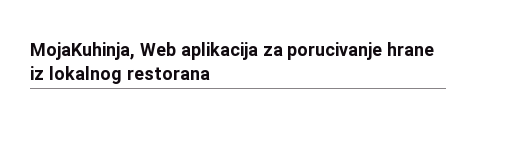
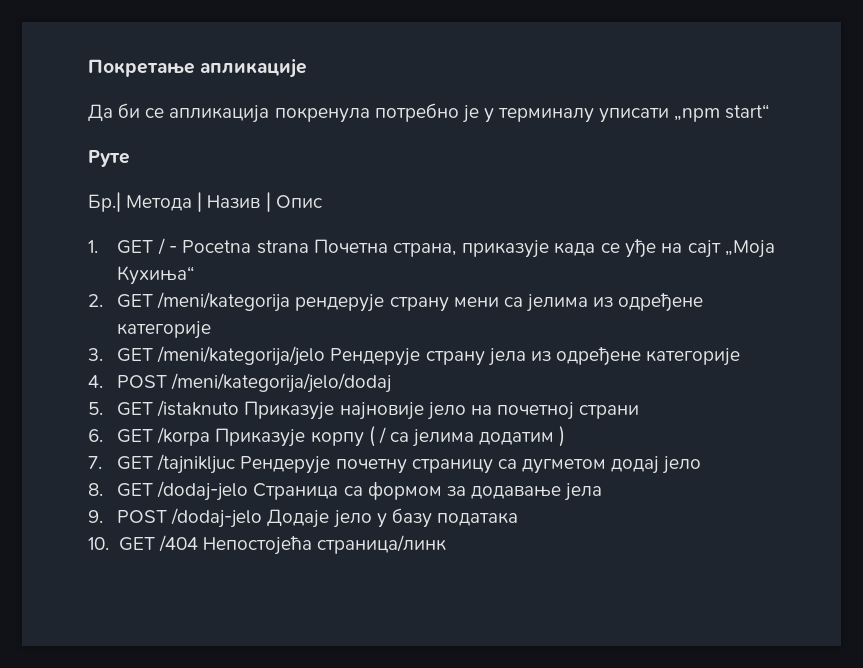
[30,42,435,60] [30,66,210,84] MojaKuhinja, Web aplikacija za porucivanje hrane iz lokalnog restorana -> [88,59,308,78] [88,103,771,123] [88,150,130,167] [88,192,323,212] [88,238,775,258] [117,266,196,285] [88,292,704,312] [117,321,212,339] [88,346,741,366] [88,373,392,393] [88,400,640,420] [88,426,566,447] [88,454,702,474] [88,481,603,501] [88,508,519,528] [88,535,446,555] Покретање апликације // Да би се апликација покренула потребно је у терминалу уписати „npm start“ // Руте // Бр.| Метода | Назив | Опис // 1. GET / - Pocetna strana Почетна страна, приказује када се уђе на сајт „Моја Кухиња“ // 2. GET /meni/kategorija рендерује страну мени са јелима из одређене категорије // 3. GET /meni/kategorija/jelo Рендерује страну јела из одређене категорије // 4. POST /meni/kategorija/jelo/dodaj // 5. GET /istaknuto Приказује најновије јело на почетној страни // 6. GET /korpa Приказује корпу ( / са јелима додатим ) // 7. GET /tajnikljuc Рендерује почетну страницу са дугметом додај јело // 8. GET /dodaj-jelo Страница са формом за додавање јела // 9. POST /dodaj-jelo Додаје јело у базу података // 10. GET /404 Непостојећа страница/линк

